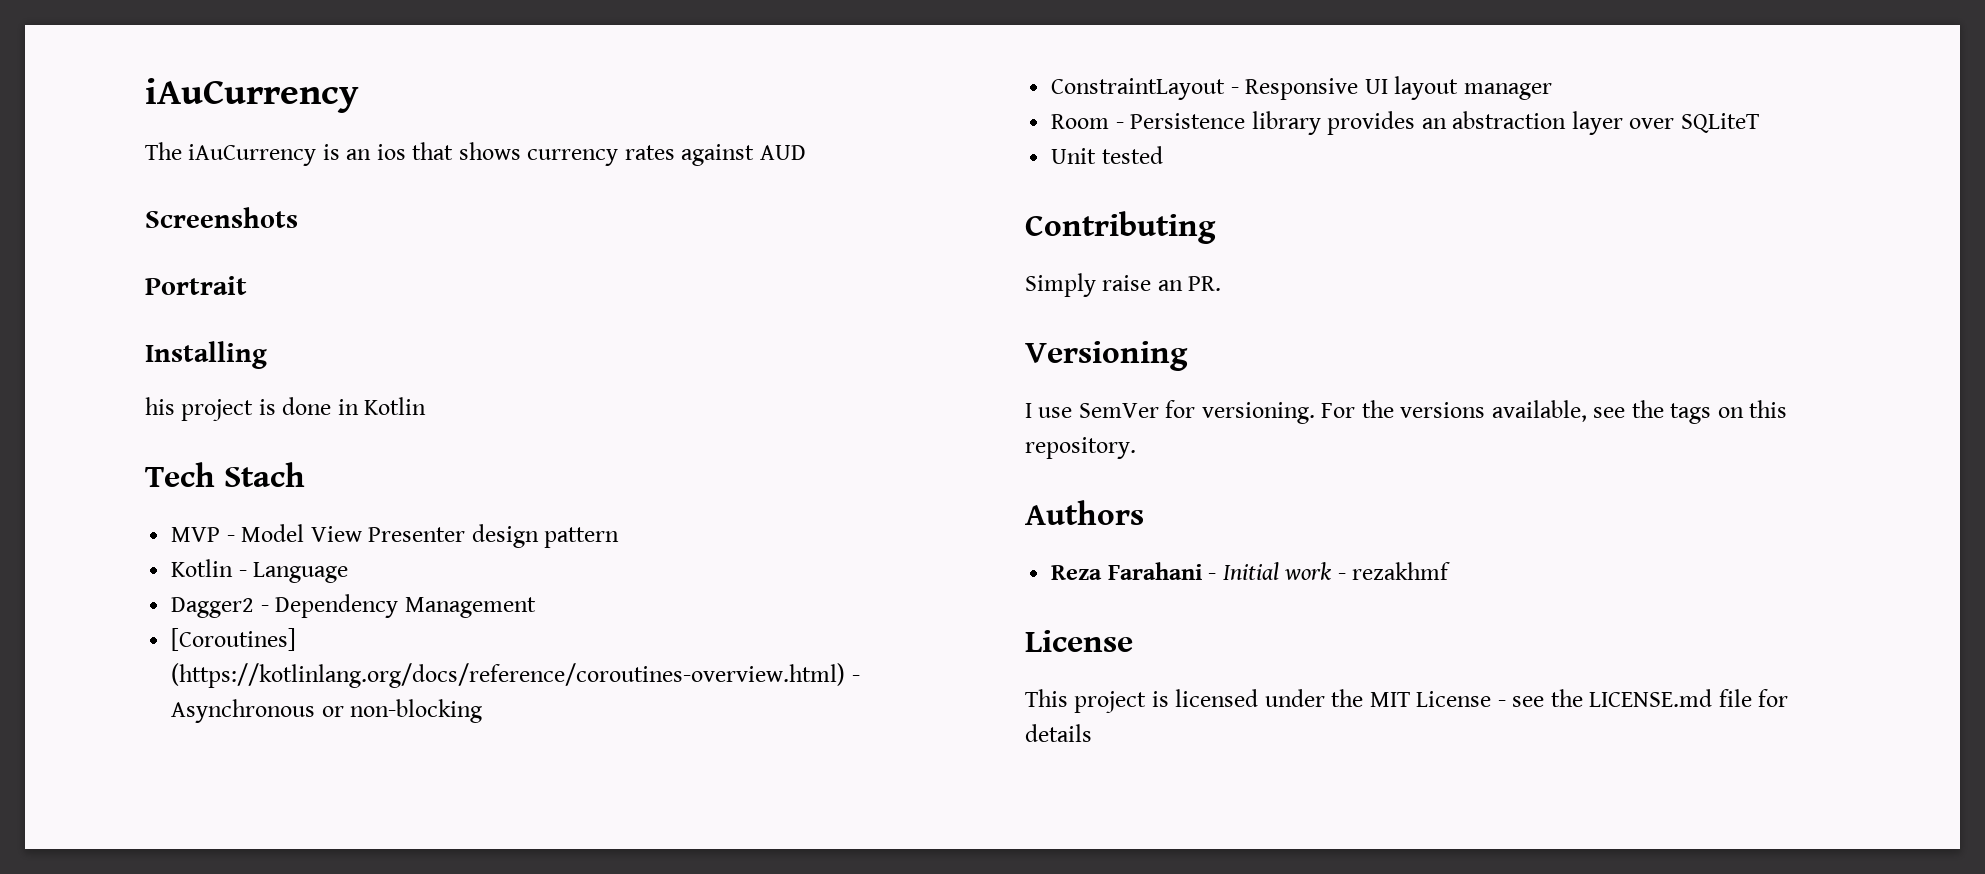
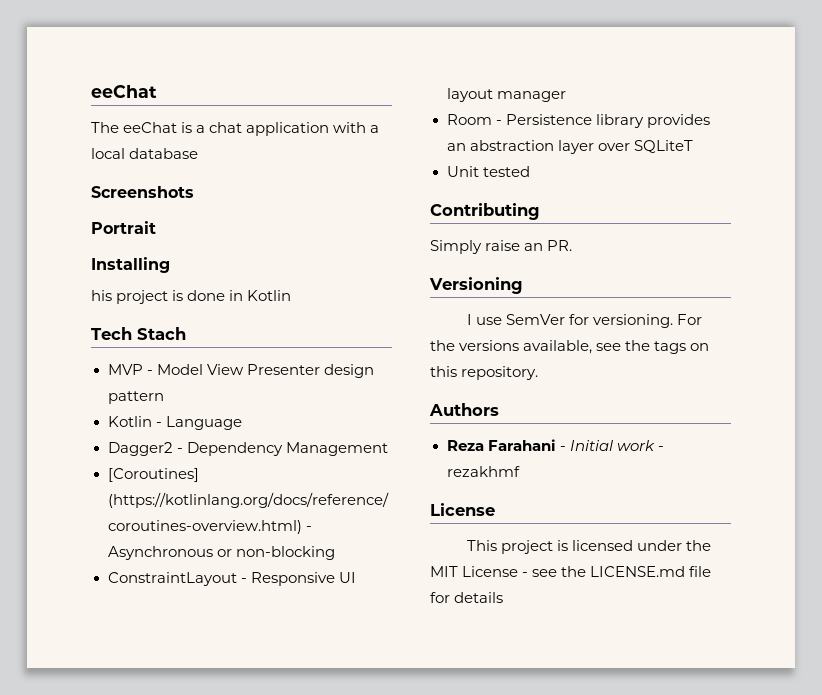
[145,78,359,113] iAuCurrency -> [91,85,157,98] eeChat
[188,142,806,166] iAuCurrency is an ios that shows currency rates against AUD -> [123,122,380,136] [91,148,199,159] eeChat is a chat application with a local database

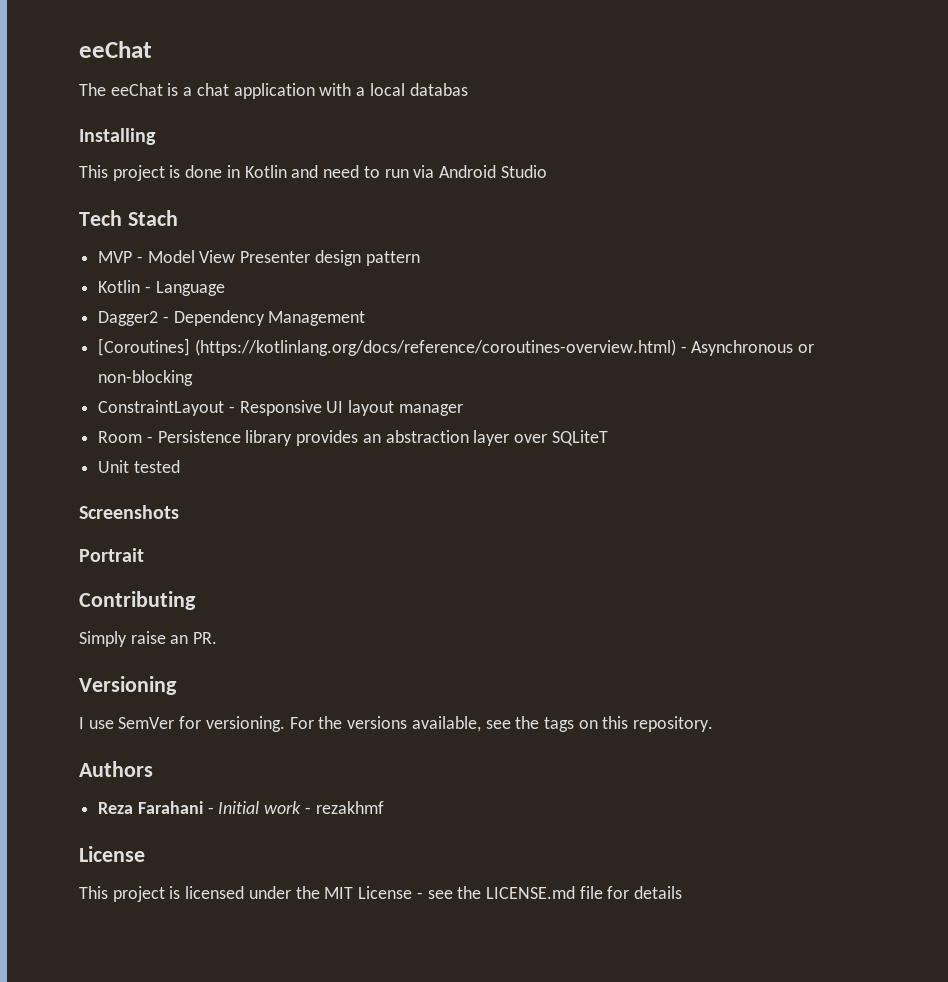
[129,148,199,159] [91,186,194,198] [91,221,156,234] database // Screenshots // Portrait -> [409,83,468,96] databas
[91,290,112,301] his -> [79,165,108,178] This
(292, 295) none -> [291,165,547,178] and need to run via Android Studio
(530, 171) none -> [79,505,179,519] [79,548,144,562] // Screenshots // Portrait

